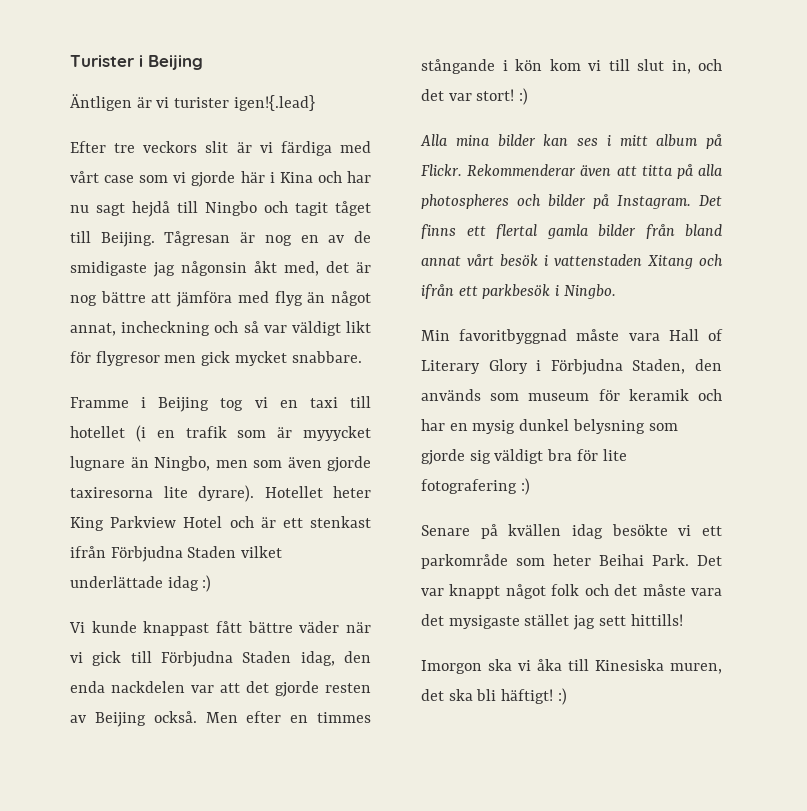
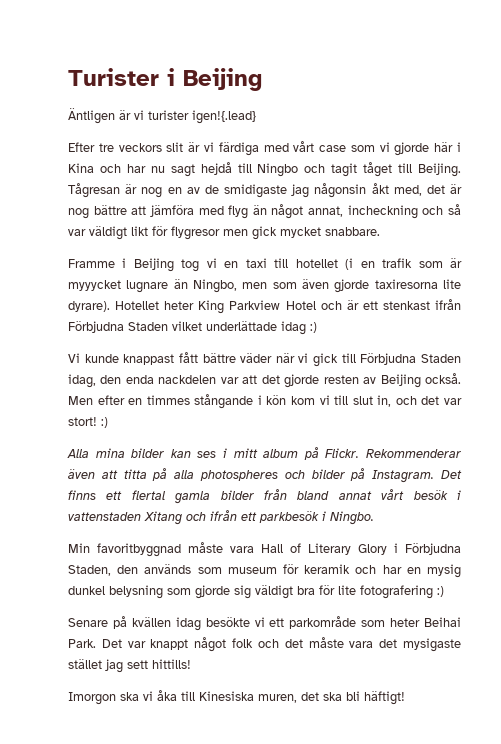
[557,688,567,705] :) -> (405, 698) none

